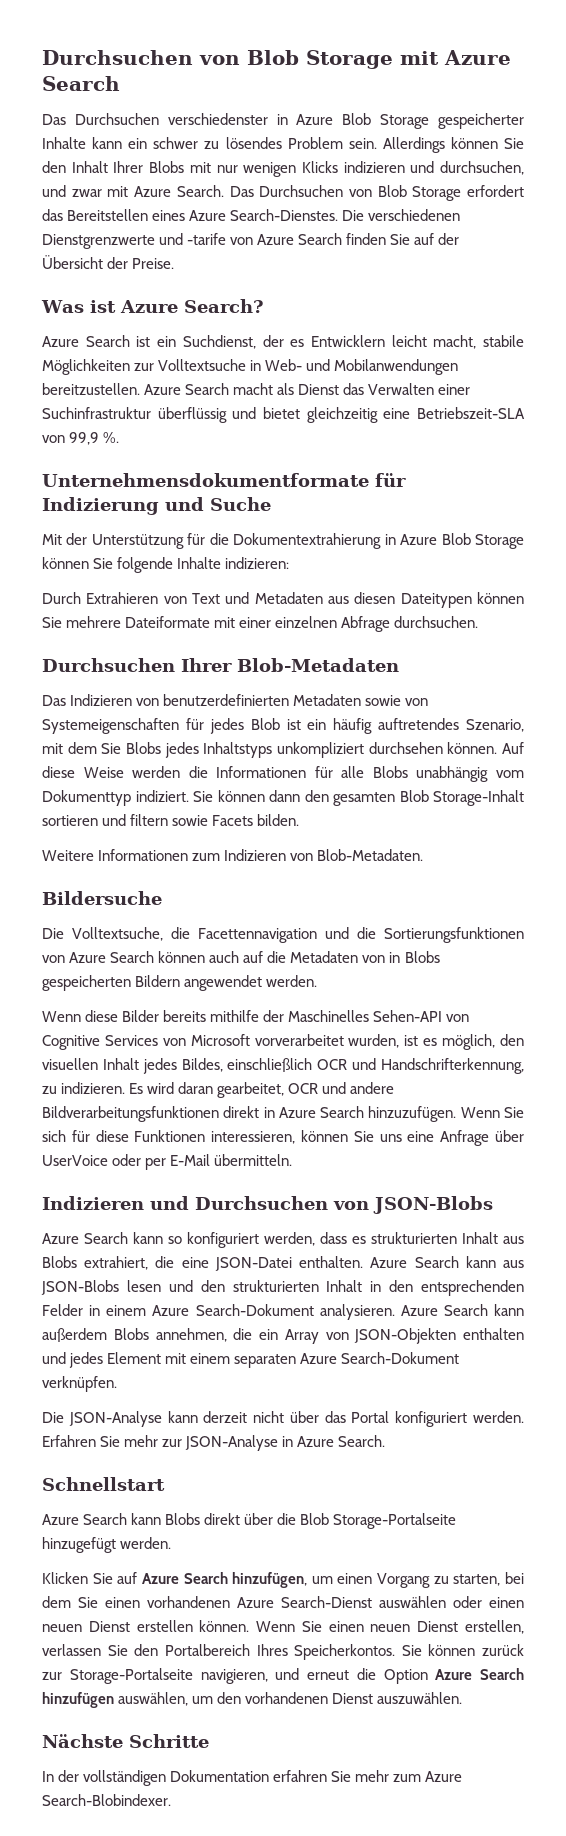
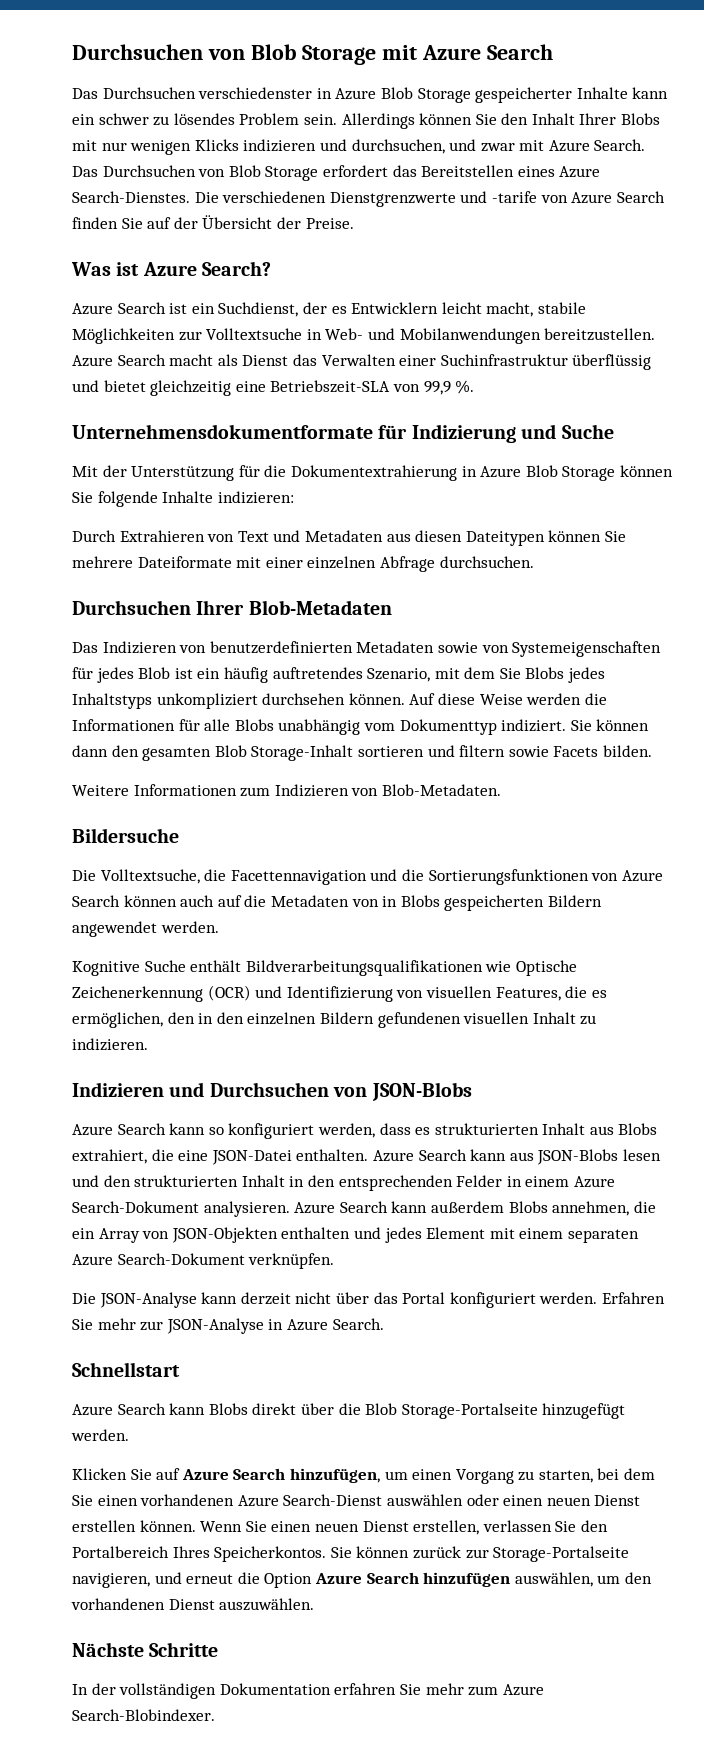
[42,1010,470,1022] [42,1034,525,1050] [42,1058,524,1074] [42,1082,395,1098] [42,1106,524,1122] [42,1130,524,1146] [42,1154,293,1170] Wenn diese Bilder bereits mithilfe der Maschinelles Sehen-API von Cognitive Services von Microsoft vorverarbeitet wurden, ist es möglich, den visuellen Inhalt jedes Bildes, einschließlich OCR und Handschrifterkennung, zu indizieren. Es wird daran gearbeitet, OCR und andere Bildverarbeitungsfunktionen direkt in Azure Search hinzuzufügen. Wenn Sie sich für diese Funktionen interessieren, können Sie uns eine Anfrage über UserVoice oder per E-Mail übermitteln. -> [72,960,577,976] [72,985,607,1002] [72,1012,597,1028] [72,1038,148,1051] Kognitive Suche enthält Bildverarbeitungsqualifikationen wie Optische Zeichenerkennung (OCR) und Identifizierung von visuellen Features, die es ermöglichen, den in den einzelnen Bildern gefundenen visuellen Inhalt zu indizieren.

